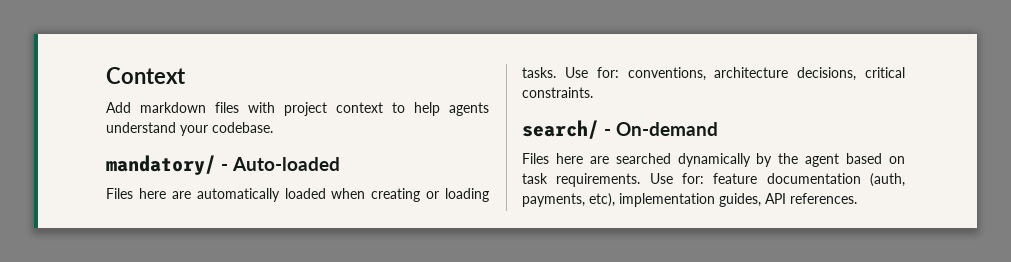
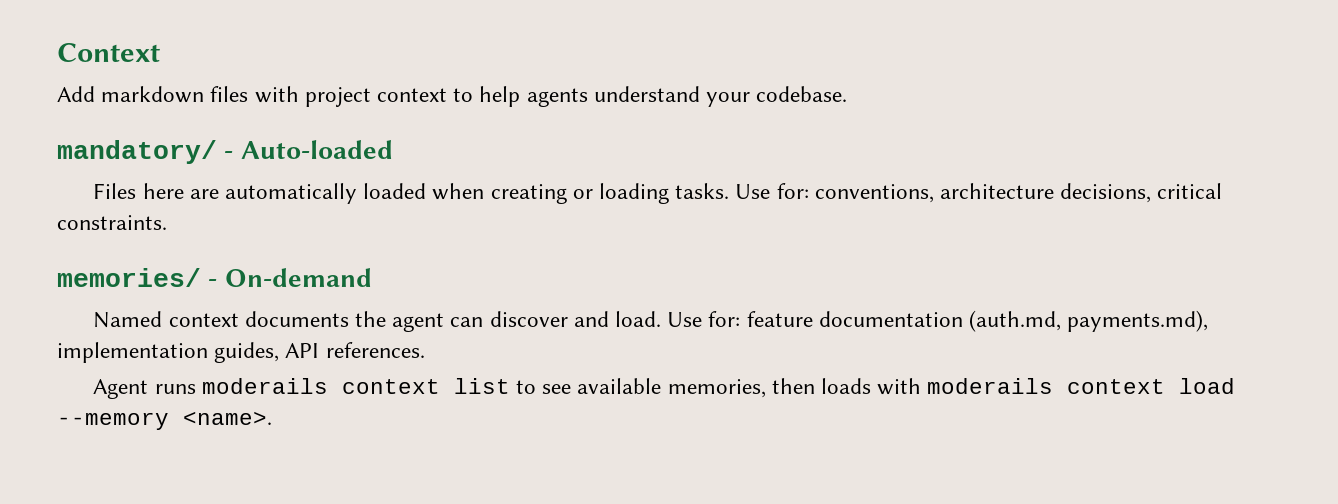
[522,120,599,139] search/ -> [57,268,201,287] memories/
[522,153,905,167] [522,173,641,187] Files here are searched dynamically by the agent based on task requirements. -> [93,311,662,332] Named context documents the agent can discover and load.
[870,173,905,187] [522,193,615,207] (auth, payments, etc), -> [969,310,1209,332] (auth.md, payments.md),
(857, 198) none -> [93,378,1236,399] [57,411,272,430] // Agent runs moderails context list to see available memories, then loads with moderails context load --memory <name>.

